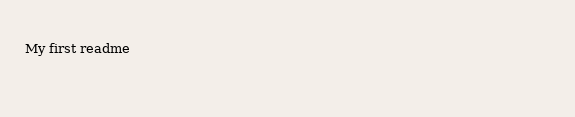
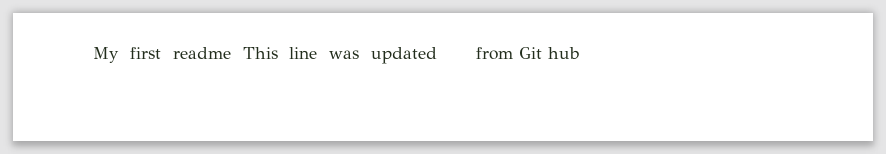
(130, 48) none -> [242,47,580,64] This line was updated from Git hub

